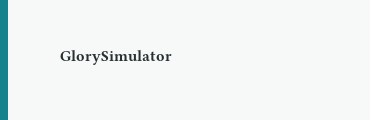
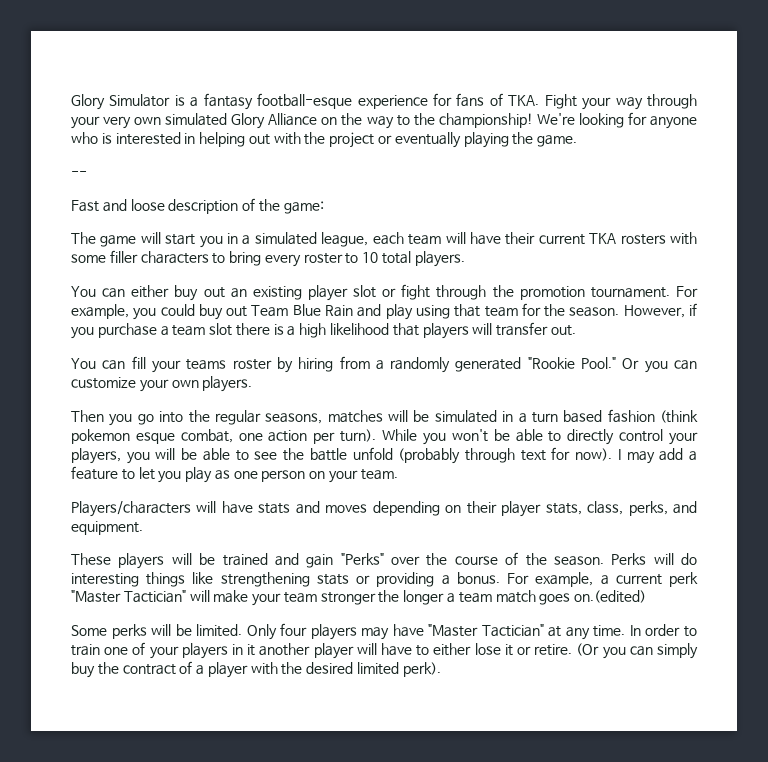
[60,50,172,65] GlorySimulator -> [71,93,698,110] [71,112,697,129] [71,132,578,148] [71,171,87,177] [71,198,324,214] [71,232,697,248] [71,250,465,267] [71,284,698,301] [71,303,697,320] [71,322,576,339] [71,356,697,373] [71,376,253,392] [71,409,698,426] [71,429,699,445] [71,447,697,464] [71,466,398,483] [71,501,697,517] [71,521,143,535] [71,552,697,569] [71,572,699,587] [71,590,647,606] [71,623,697,640] [71,642,698,659] [71,661,441,678] Glory Simulator is a fantasy football-esque experience for fans of TKA. Fight your way through your very own simulated Glory Alliance on the way to the championship! We're looking for anyone who is interested in helping out with the project or eventually playing the game. // -- // Fast and loose description of the game: // The game will start you in a simulated league, each team will have their current TKA rosters with some filler characters to bring every roster to 10 total players. // You can either buy out an existing player slot or fight through the promotion tournament. For example, you could buy out Team Blue Rain and play using that team for the season. However, if you purchase a team slot there is a high likelihood that players will transfer out. // You can fill your teams roster by hiring from a randomly generated "Rookie Pool." Or you can customize your own players. // Then you go into the regular seasons, matches will be simulated in a turn based fashion (think pokemon esque combat, one action per turn). While you won't be able to directly control your players, you will be able to see the battle unfold (probably through text for now). I may add a feature to let you play as one person on your team. // Players/characters will have stats and moves depending on their player stats, class, perks, and equipment. // These players will be trained and gain "Perks" over the course of the season. Perks will do interesting things like strengthening stats or providing a bonus. For example, a current perk "Master Tactician" will make your team stronger the longer a team match goes on.(edited) // Some perks will be limited. Only four players may have "Master Tactician" at any time. In order to train one of your players in it another player will have to either lose it or retire. (Or you can simply buy the contract of a player with the desired limited perk).

